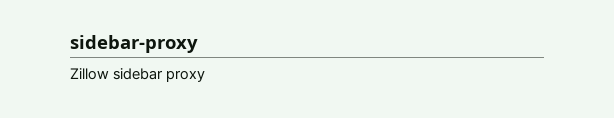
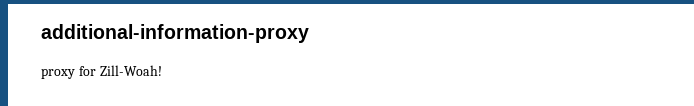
[70,35,198,53] [70,68,206,82] sidebar-proxy // Zillow sidebar proxy -> [41,24,309,43] [41,65,162,79] additional-information-proxy // proxy for Zill-Woah!

